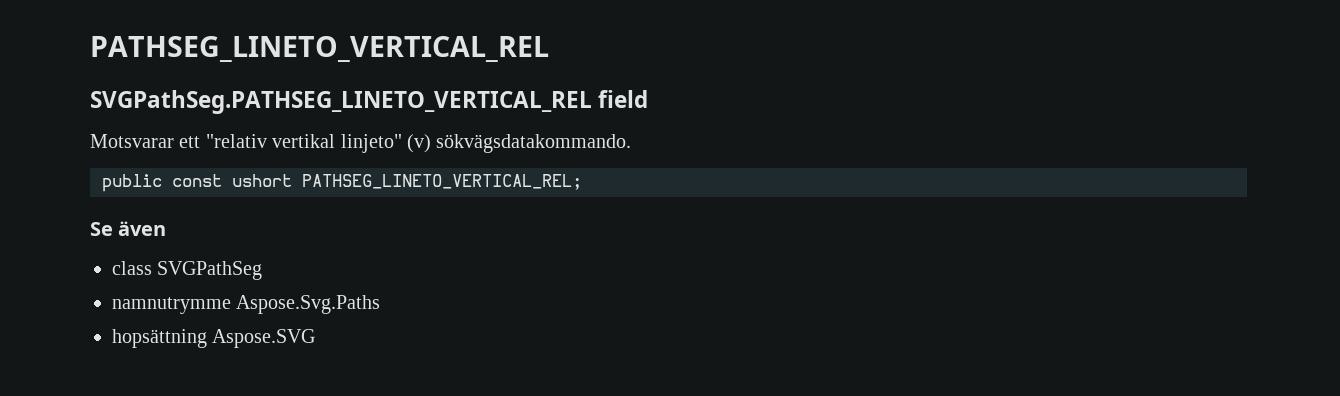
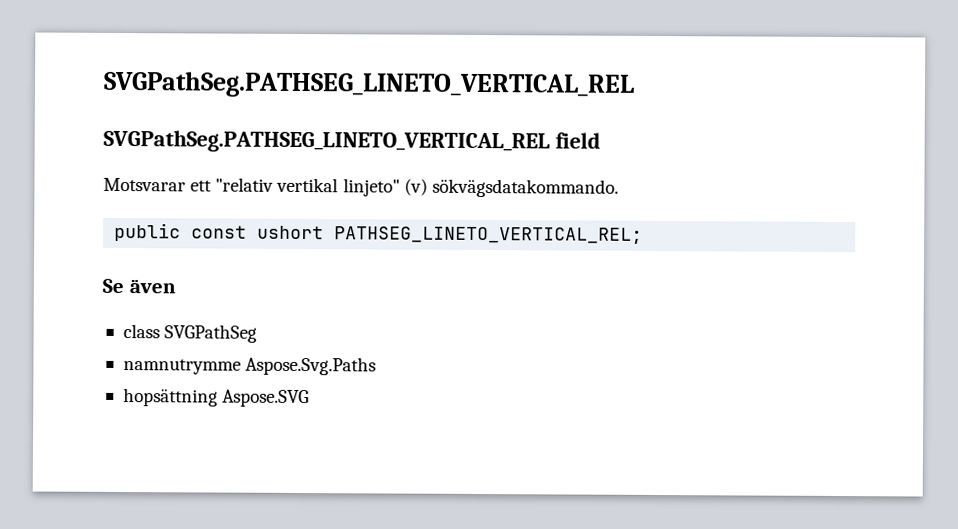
[90,36,549,62] PATHSEG_LINETO_VERTICAL_REL -> [103,70,635,99] SVGPathSeg.PATHSEG_LINETO_VERTICAL_REL

